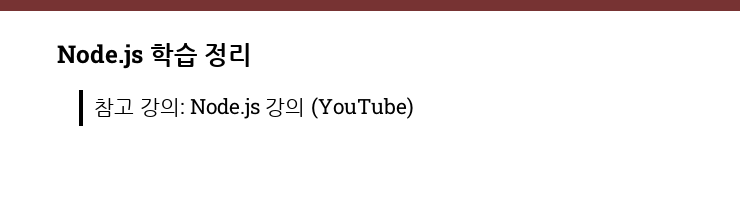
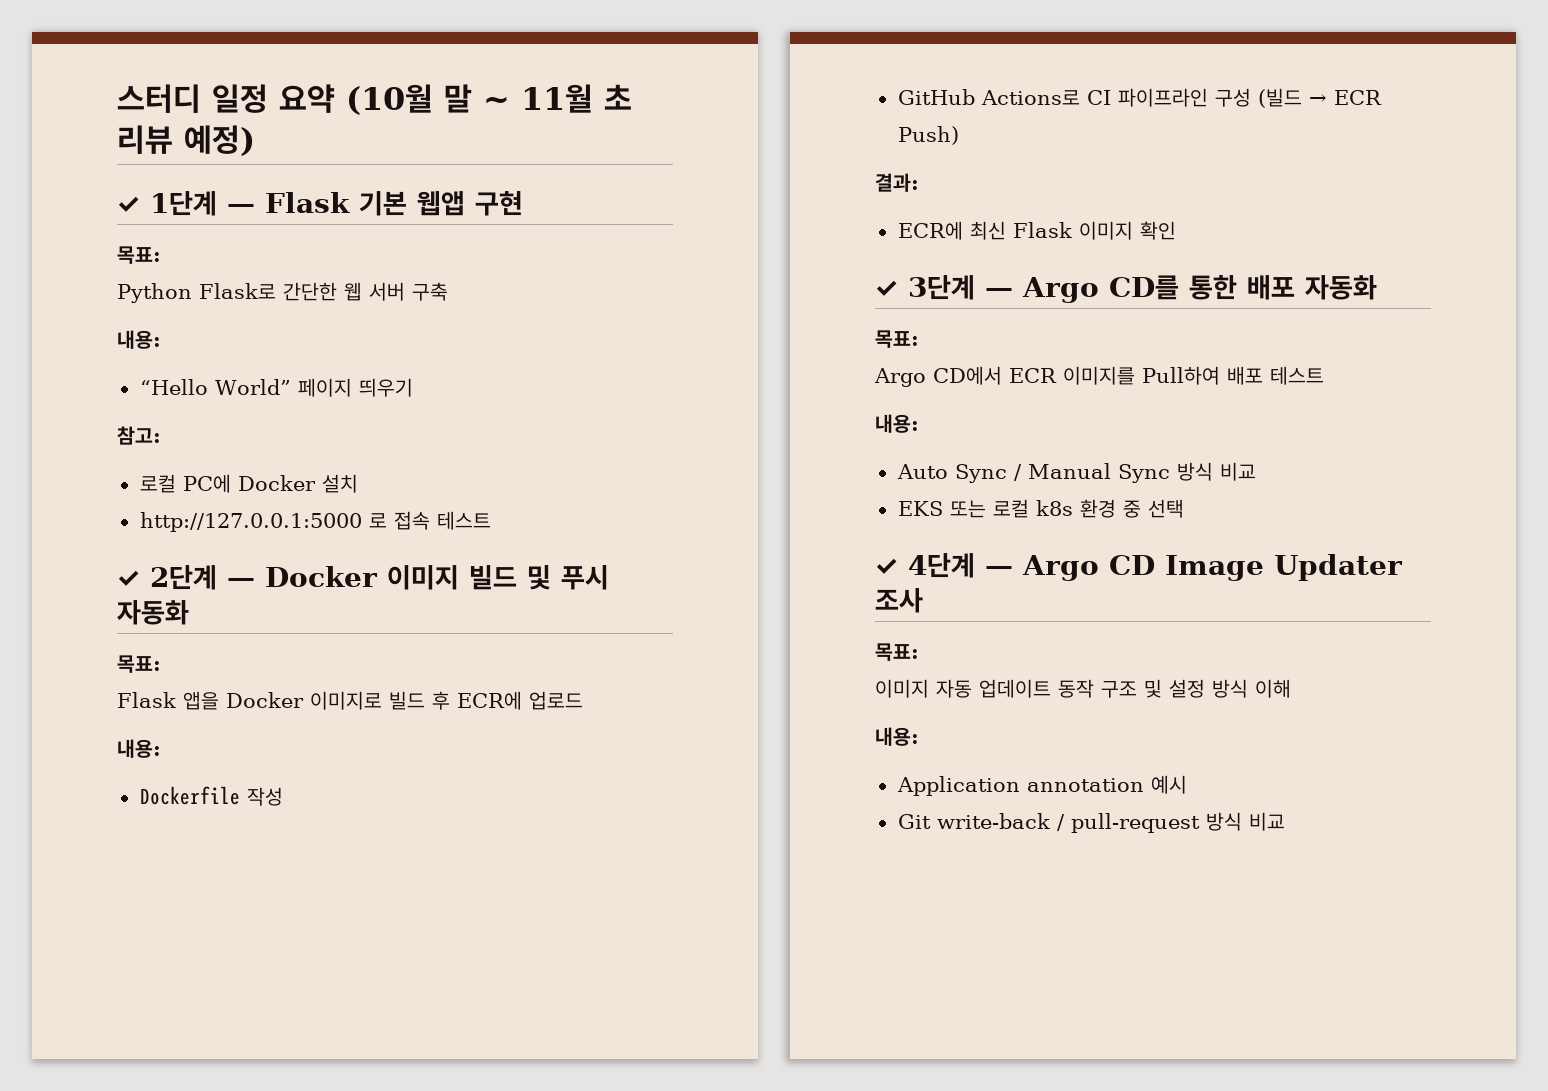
[57,43,253,69] [94,97,414,119] Node.js 학습 정리 // 참고 강의: Node.js 강의 (YouTube) -> [117,84,632,115] [117,125,255,156] [117,191,523,216] [117,246,161,264] [117,282,448,303] [117,330,161,349] [139,378,413,397] [117,426,161,445] [139,474,358,493] [139,511,491,532] [117,565,609,590] [117,600,189,625] [117,655,161,673] [117,691,583,710] [117,739,161,758] [139,786,283,806] [897,88,1382,108] [897,126,959,145] [875,173,919,192] [897,221,1176,240] [875,275,1377,303] [875,330,919,348] [874,366,1324,387] [875,414,919,433] [896,462,1256,483] [897,499,1184,518] [875,553,1403,581] [875,588,923,613] [875,643,919,661] [875,679,1291,698] [875,727,919,746] [896,775,1187,796] [897,812,1285,833] 스터디 일정 요약 (10월 말 ~ 11월 초 리뷰 예정) // ✓ 1단계 — Flask 기본 웹앱 구현 // 목표: // Python Flask로 간단한 웹 서버 구축 // 내용: // “Hello World” 페이지 띄우기 // 참고: // 로컬 PC에 Docker 설치 // http://127.0.0.1:5000 로 접속 테스트 // ✓ 2단계 — Docker 이미지 빌드 및 푸시 자동화 // 목표: // Flask 앱을 Docker 이미지로 빌드 후 ECR에 업로드 // 내용: // Dockerfile 작성 // GitHub Actions로 CI 파이프라인 구성 (빌드 → ECR Push) // 결과: // ECR에 최신 Flask 이미지 확인 // ✓ 3단계 — Argo CD를 통한 배포 자동화 // 목표: // Argo CD에서 ECR 이미지를 Pull하여 배포 테스트 // 내용: // Auto Sync / Manual Sync 방식 비교 // EKS 또는 로컬 k8s 환경 중 선택 // ✓ 4단계 — Argo CD Image Updater 조사 // 목표: // 이미지 자동 업데이트 동작 구조 및 설정 방식 이해 // 내용: // Application annotation 예시 // Git write-back / pull-request 방식 비교

